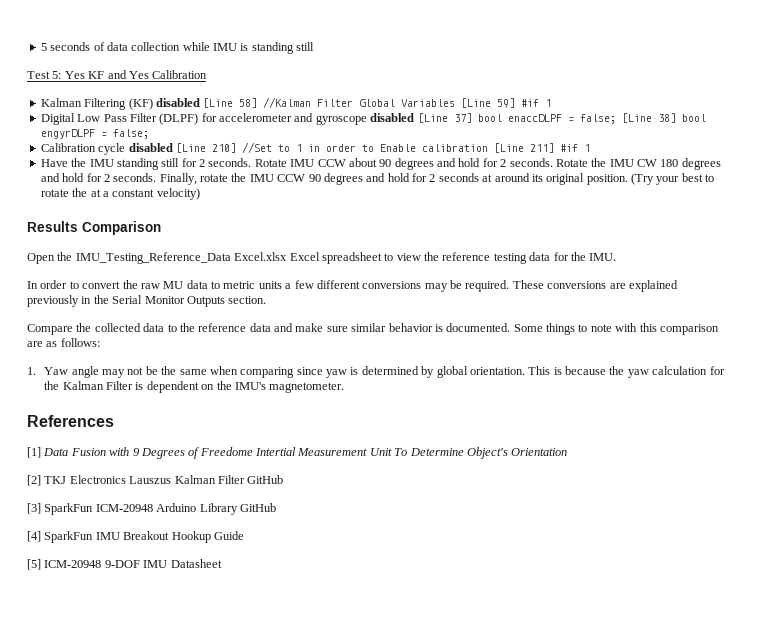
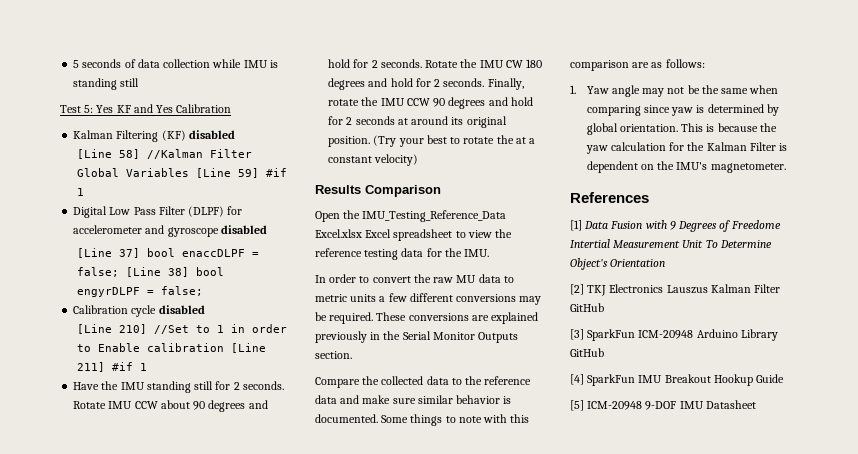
(200, 102) none -> (235, 134) //
(415, 117) none -> (267, 229) //
(173, 147) none -> (205, 309) //

